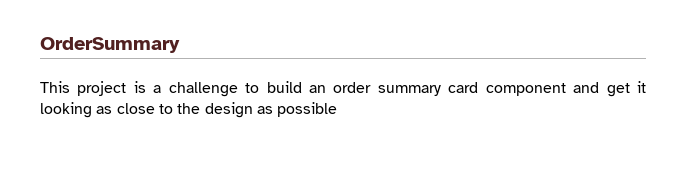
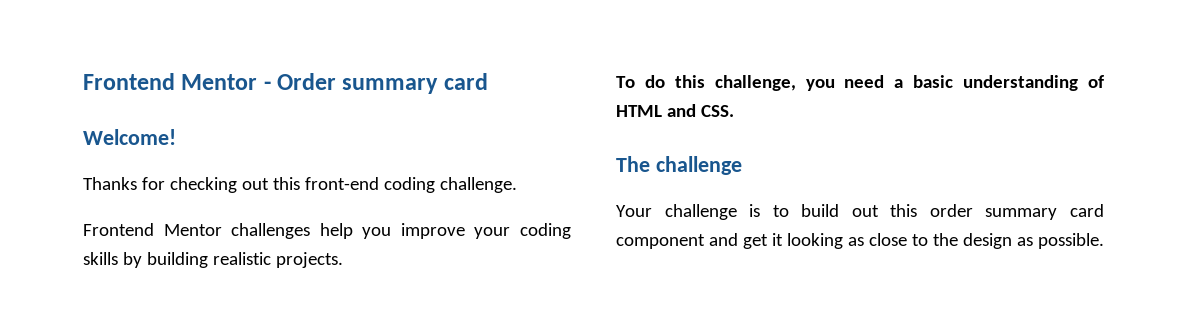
[40,37,180,53] [40,81,326,97] OrderSummary // This project is a challenge to build an -> [83,73,488,94] [83,129,176,145] [83,177,517,193] [83,223,571,239] [83,252,343,268] [616,75,1104,91] [616,104,734,117] [616,156,742,175] [616,204,918,220] Frontend Mentor - Order summary card // Welcome! // Thanks for checking out this front-end coding challenge. // Frontend Mentor challenges help you improve your coding skills by building realistic projects. // To do this challenge, you need a basic understanding of HTML and CSS. // The challenge // Your challenge is to build out this
[277,102,338,117] possible -> [1037,233,1104,249] possible.

